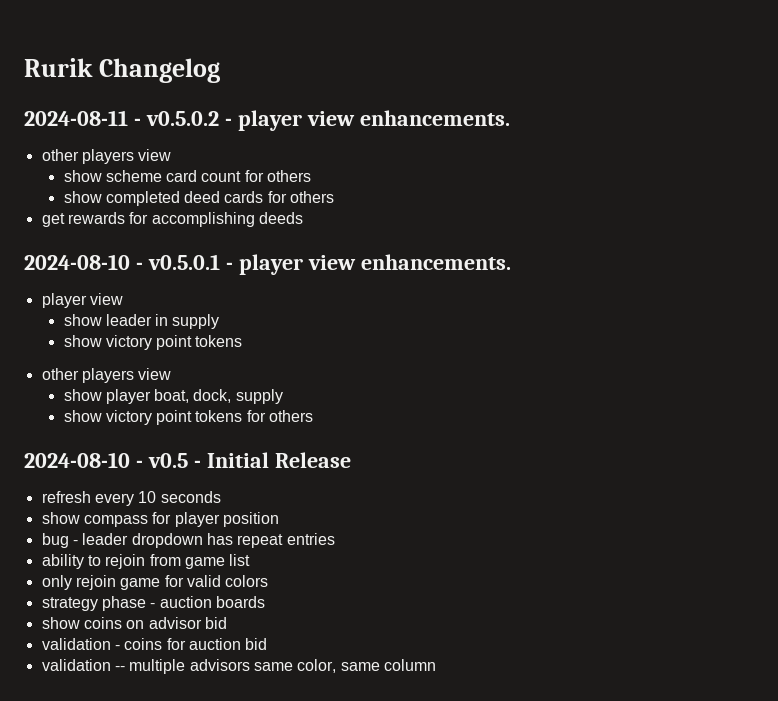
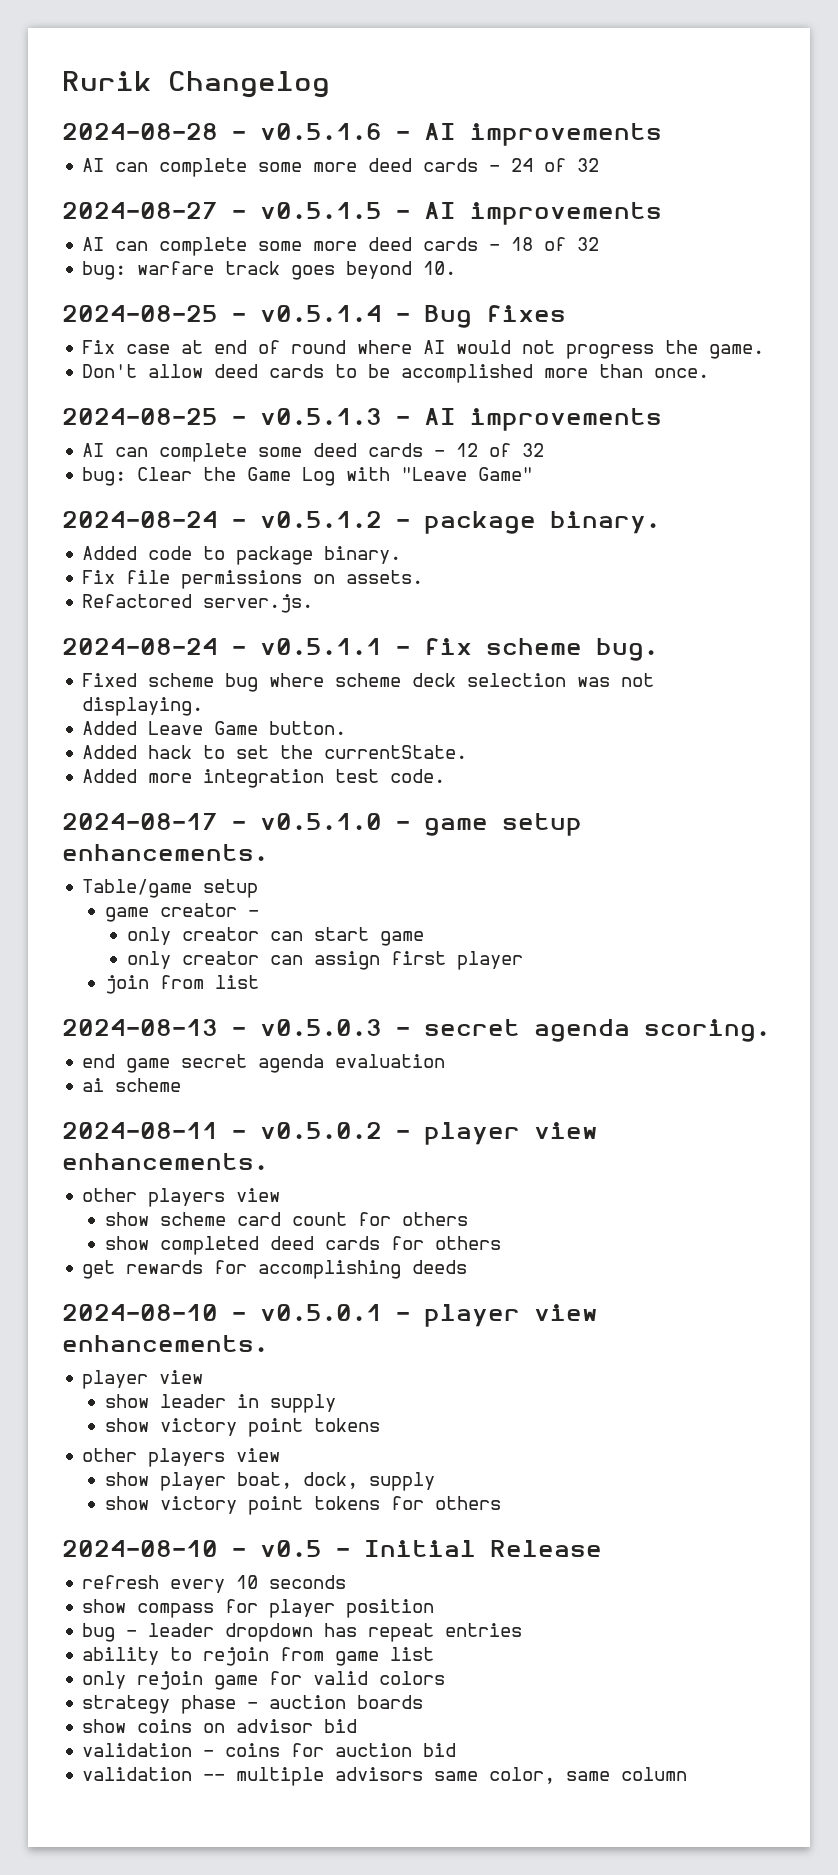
(220, 70) none -> [62,123,662,146] [82,158,600,177] [62,202,662,225] [82,237,600,256] [82,261,457,280] [62,305,566,328] [82,340,765,359] [82,364,710,383] [62,408,662,431] [82,443,545,462] [82,467,534,486] [62,511,660,534] [82,546,402,565] [82,570,424,589] [82,594,314,613] [62,638,658,661] [82,673,655,692] [82,697,204,716] [82,721,347,735] [82,745,468,759] [82,769,446,788] [62,813,582,836] [62,844,268,861] [82,879,259,898] [104,903,259,922] [126,927,424,946] [126,951,523,970] [104,975,259,994] [62,1019,770,1042] [82,1054,446,1073] [82,1078,182,1092] // 2024-08-28 - v0.5.1.6 - AI improvements // AI can complete some more deed cards - 24 of 32 // 2024-08-27 - v0.5.1.5 - AI improvements // AI can complete some more deed cards - 18 of 32 // bug: warfare track goes beyond 10. // 2024-08-25 - v0.5.1.4 - Bug fixes // Fix case at end of round where AI would not progress the game. // Don't allow deed cards to be accomplished more than once. // 2024-08-25 - v0.5.1.3 - AI improvements // AI can complete some deed cards - 12 of 32 // bug: Clear the Game Log with "Leave Game" // 2024-08-24 - v0.5.1.2 - package binary. // Added code to package binary. // Fix file permissions on assets. // Refactored server.js. // 2024-08-24 - v0.5.1.1 - fix scheme bug. // Fixed scheme bug where scheme deck selection was not displaying. // Added Leave Game button. // Added hack to set the currentState. // Added more integration test code. // 2024-08-17 - v0.5.1.0 - game setup enhancements. // Table/game setup // game creator - // only creator can start game // only creator can assign first player // join from list // 2024-08-13 - v0.5.0.3 - secret agenda scoring. // end game secret agenda evaluation // ai scheme

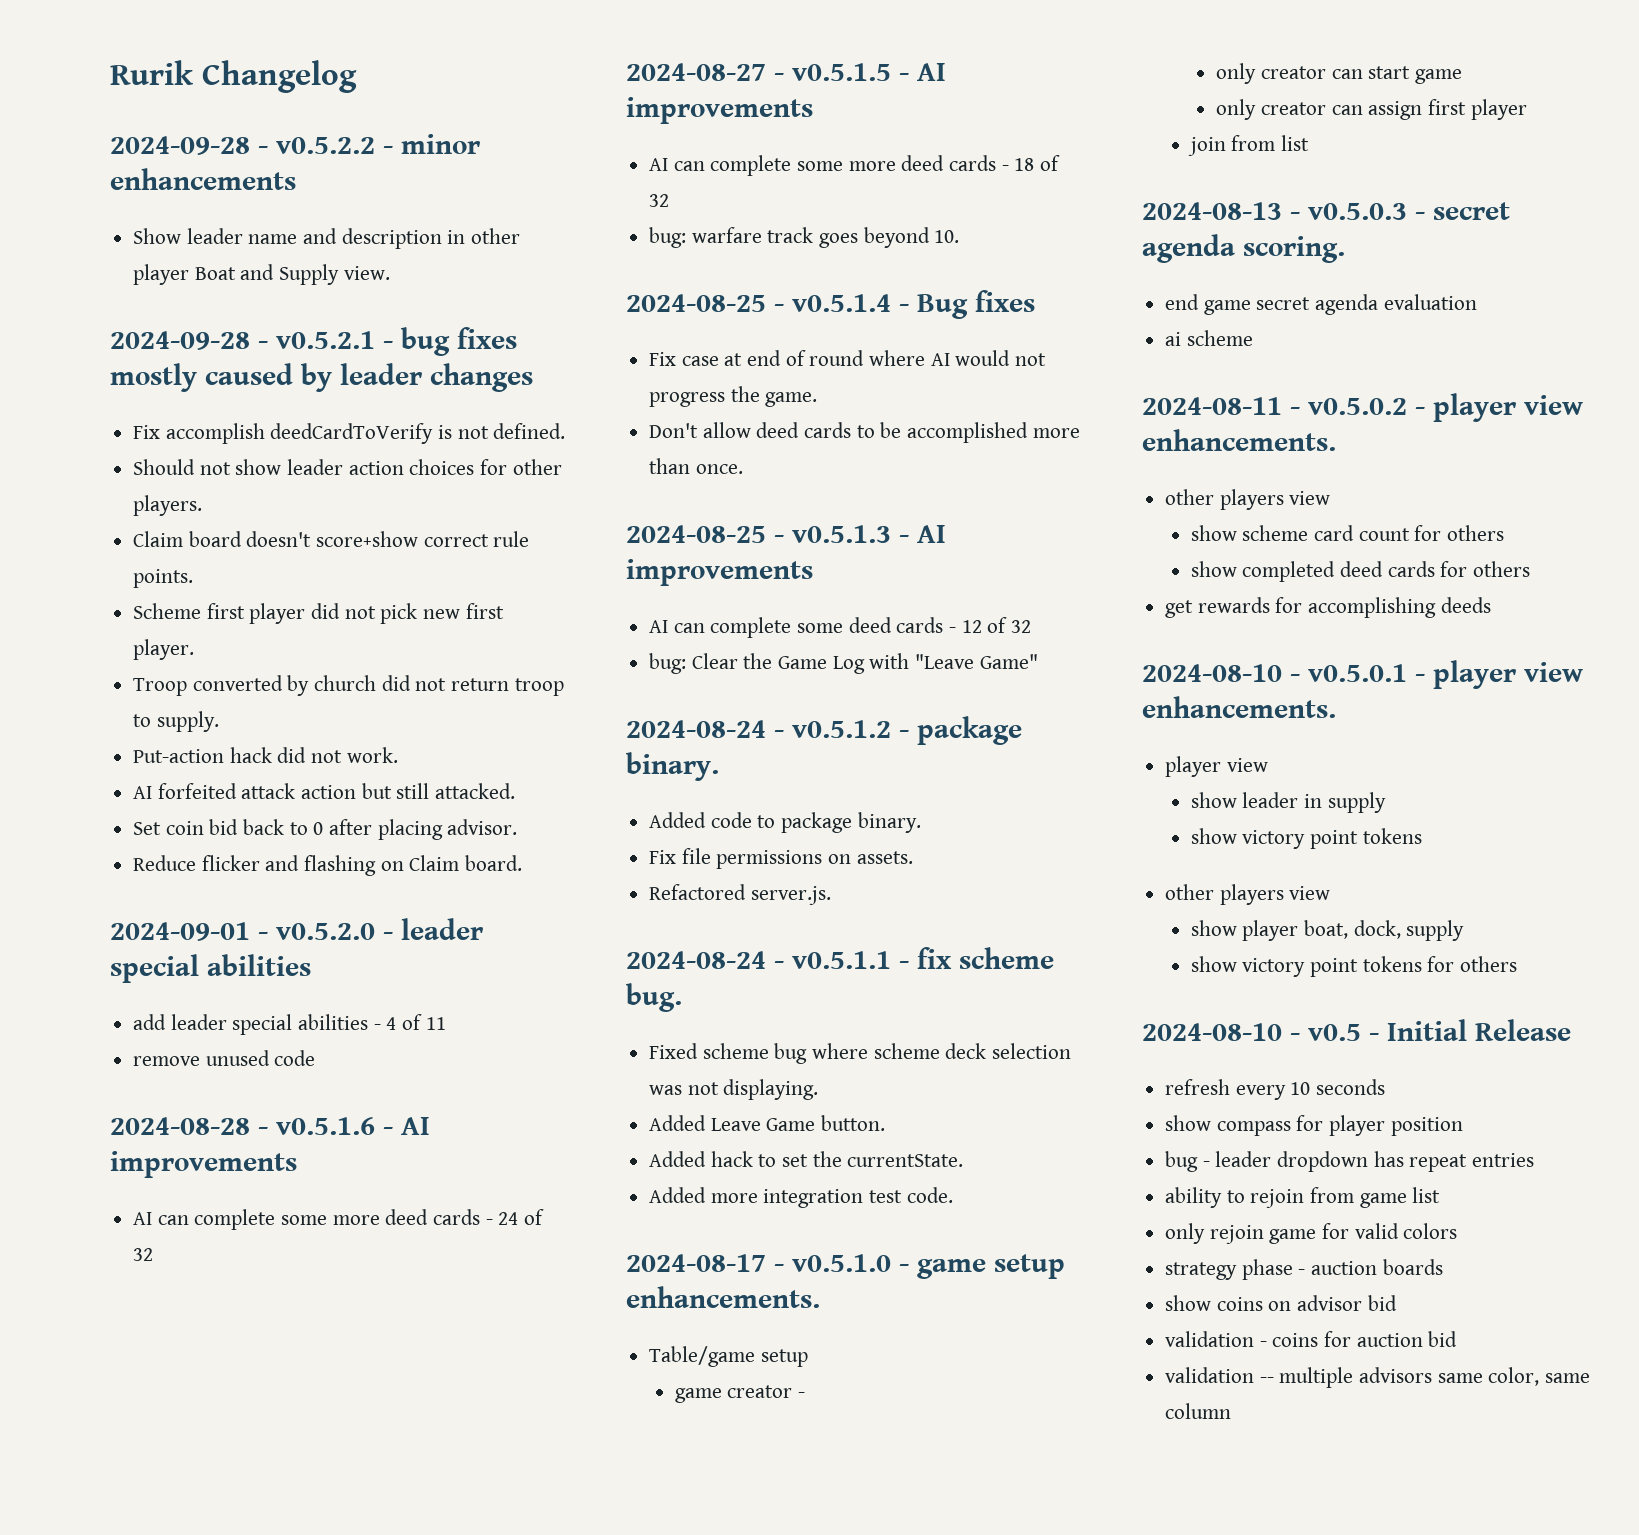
(330, 84) none -> [110,134,480,155] [110,168,296,190] [133,228,521,249] [133,264,390,285] [110,327,517,356] [110,363,533,392] [133,423,566,444] [133,459,562,475] [133,495,203,516] [133,531,530,547] [133,569,194,588] [133,603,504,624] [133,639,195,660] [133,675,564,696] [133,711,219,732] [133,747,398,763] [133,783,516,799] [133,819,518,840] [133,855,523,876] [110,918,483,941] [110,954,311,983] [133,1014,446,1035] [133,1050,316,1066] // 2024-09-28 - v0.5.2.2 - minor enhancements // Show leader name and description in other player Boat and Supply view. // 2024-09-28 - v0.5.2.1 - bug fixes mostly caused by leader changes // Fix accomplish deedCardToVerify is not defined. // Should not show leader action choices for other players. // Claim board doesn't score+show correct rule points. // Scheme first player did not pick new first player. // Troop converted by church did not return troop to supply. // Put-action hack did not work. // AI forfeited attack action but still attacked. // Set coin bid back to 0 after placing advisor. // Reduce flicker and flashing on Claim board. // 2024-09-01 - v0.5.2.0 - leader special abilities // add leader special abilities - 4 of 11 // remove unused code

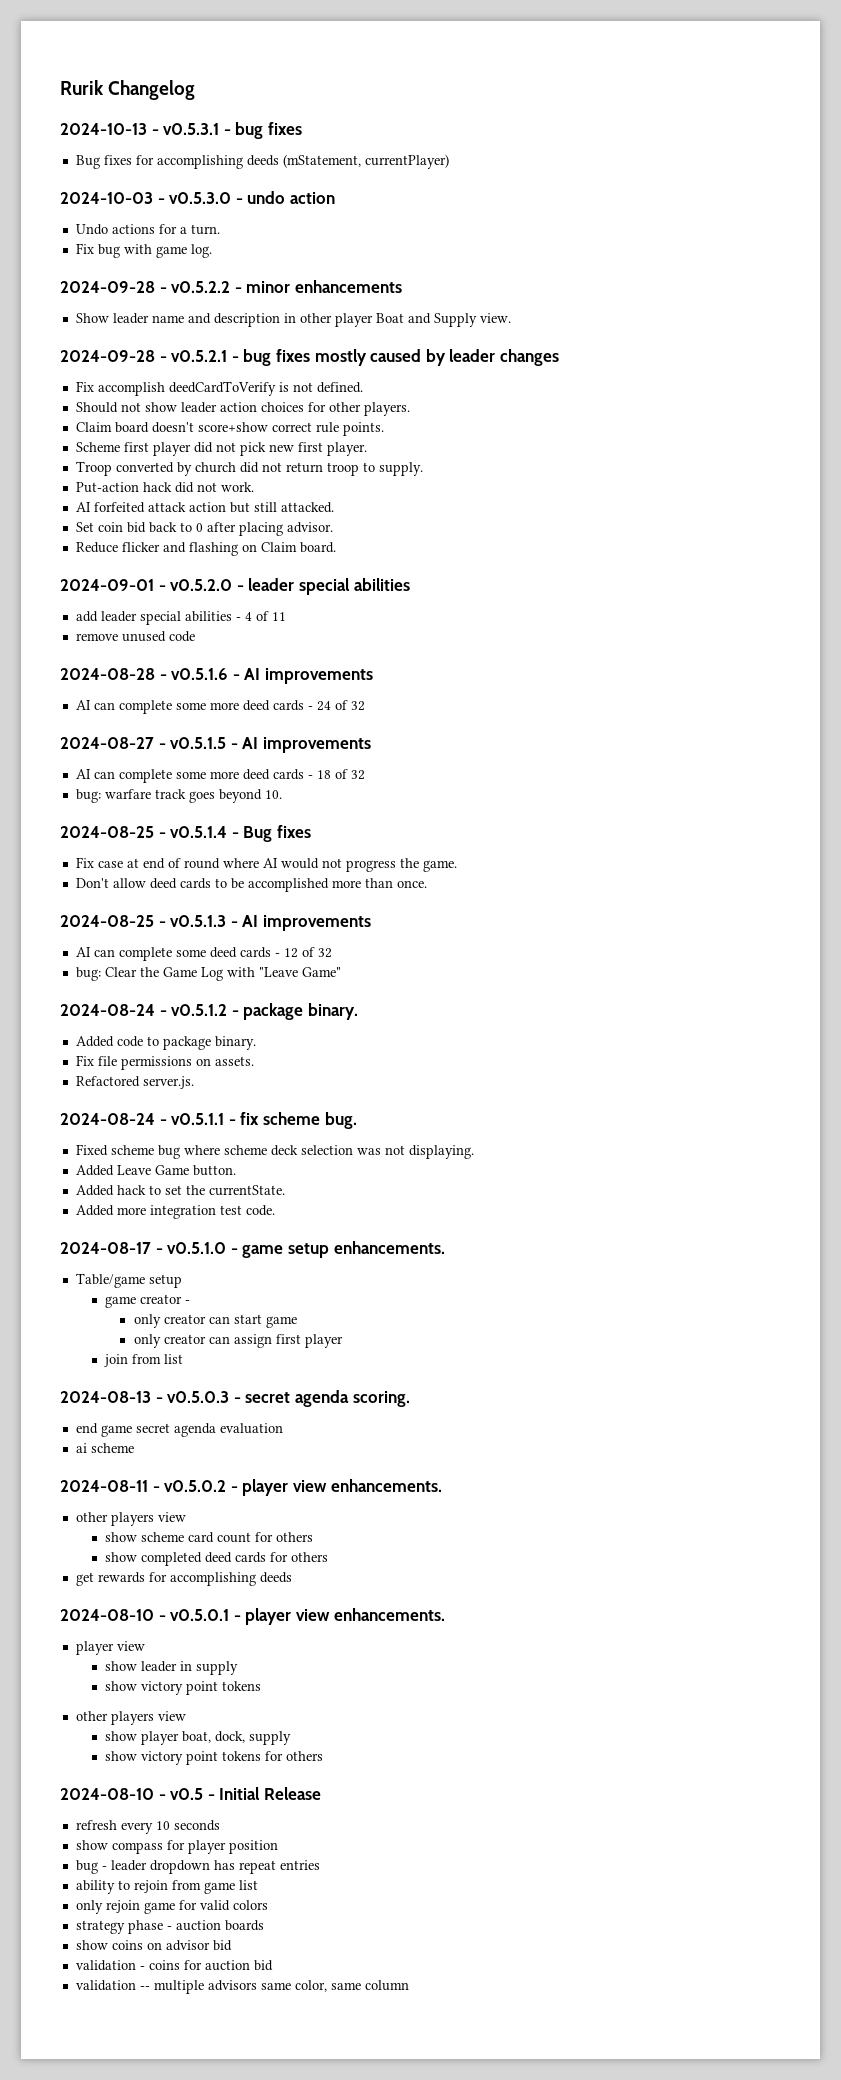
(357, 76) none -> [60,122,302,139] [75,154,449,169] [60,191,335,204] [75,224,220,235] [75,243,212,258] // 2024-10-13 - v0.5.3.1 - bug fixes // Bug fixes for accomplishing deeds (mStatement, currentPlayer) // 2024-10-03 - v0.5.3.0 - undo action // Undo actions for a turn. // Fix bug with game log.

